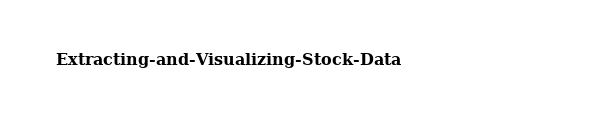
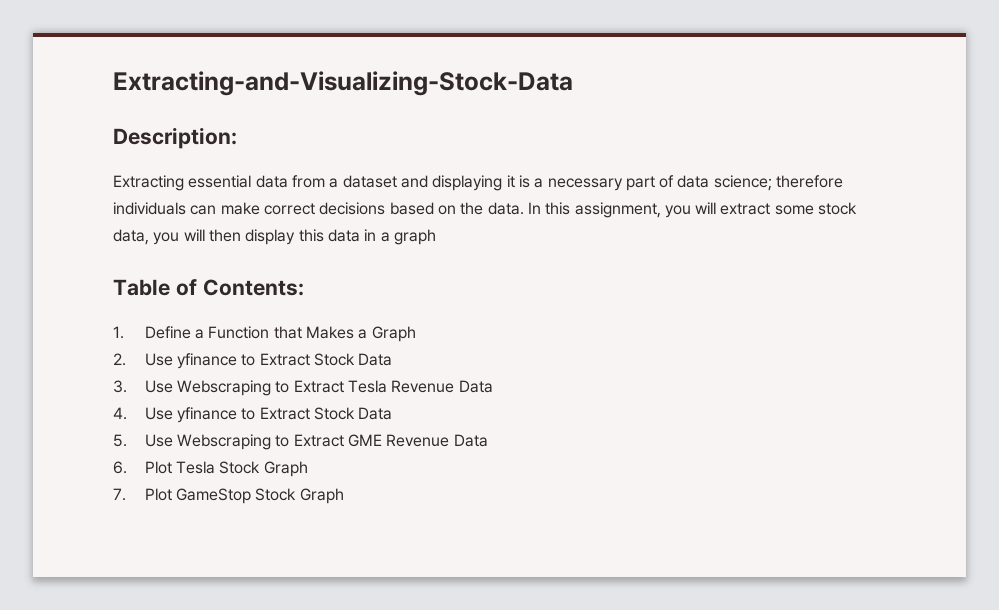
(401, 60) none -> [113,127,237,149] [113,175,844,191] [113,202,858,218] [113,229,436,245] [113,279,304,296] [113,326,416,342] [113,353,393,369] [113,380,493,396] [113,407,393,423] [113,434,488,450] [113,461,308,477] [113,488,344,504] // Description: // Extracting essential data from a dataset and displaying it is a necessary part of data science; therefore individuals can make correct decisions based on the data. In this assignment, you will extract some stock data, you will then display this data in a graph // Table of Contents: // 1. Define a Function that Makes a Graph // 2. Use yfinance to Extract Stock Data // 3. Use Webscraping to Extract Tesla Revenue Data // 4. Use yfinance to Extract Stock Data // 5. Use Webscraping to Extract GME Revenue Data // 6. Plot Tesla Stock Graph // 7. Plot GameStop Stock Graph

